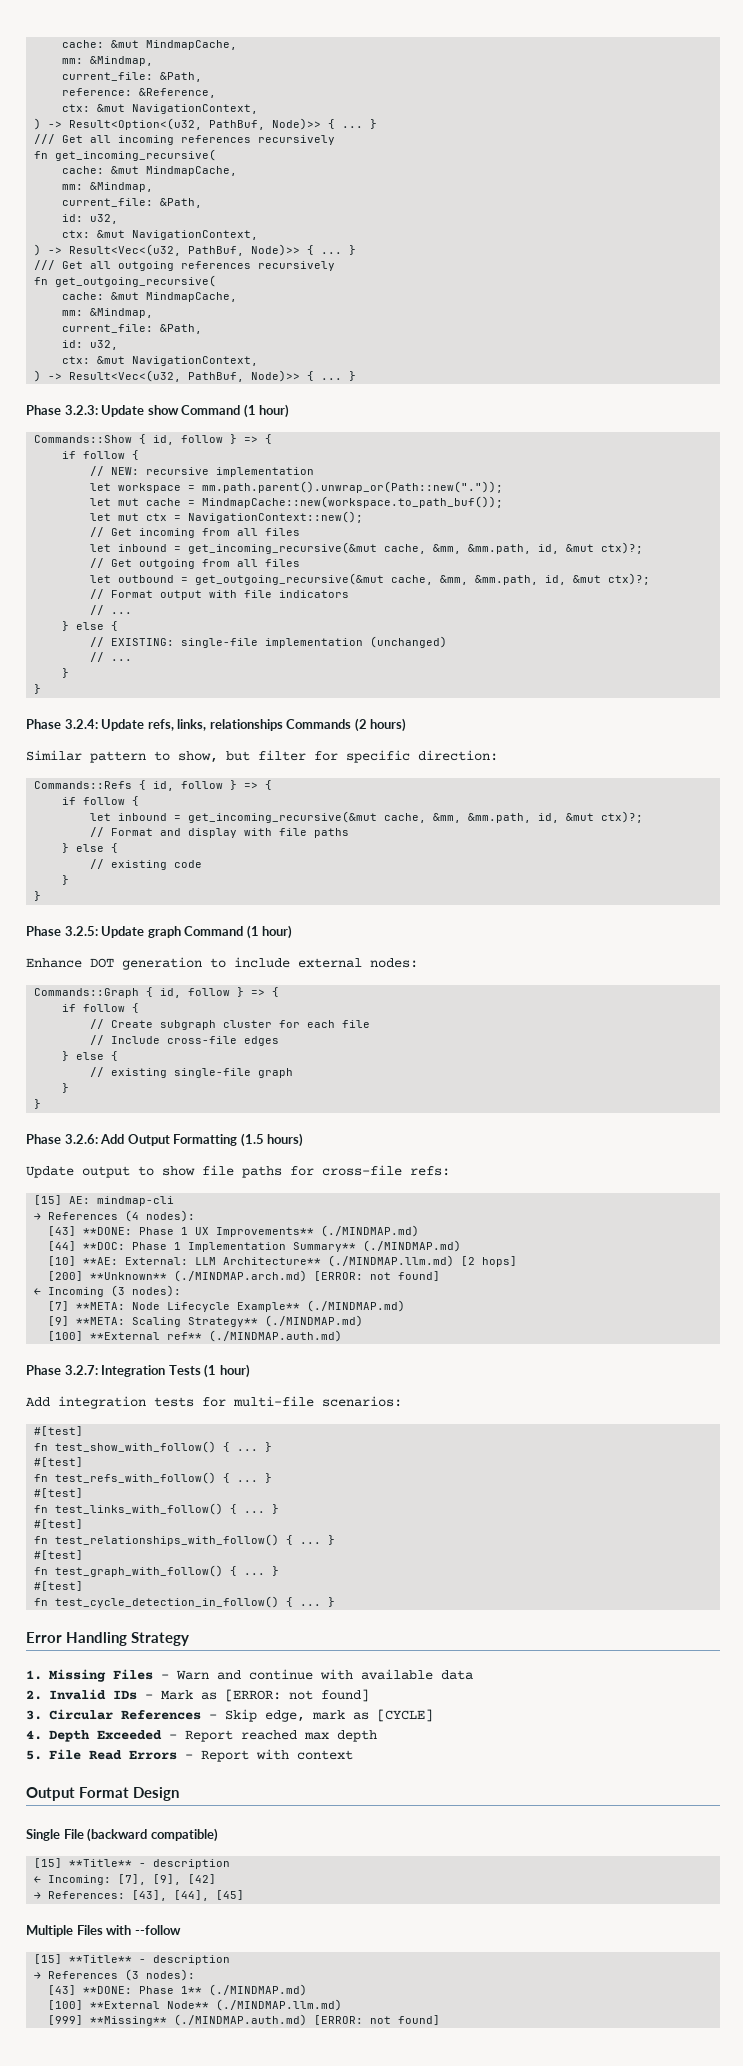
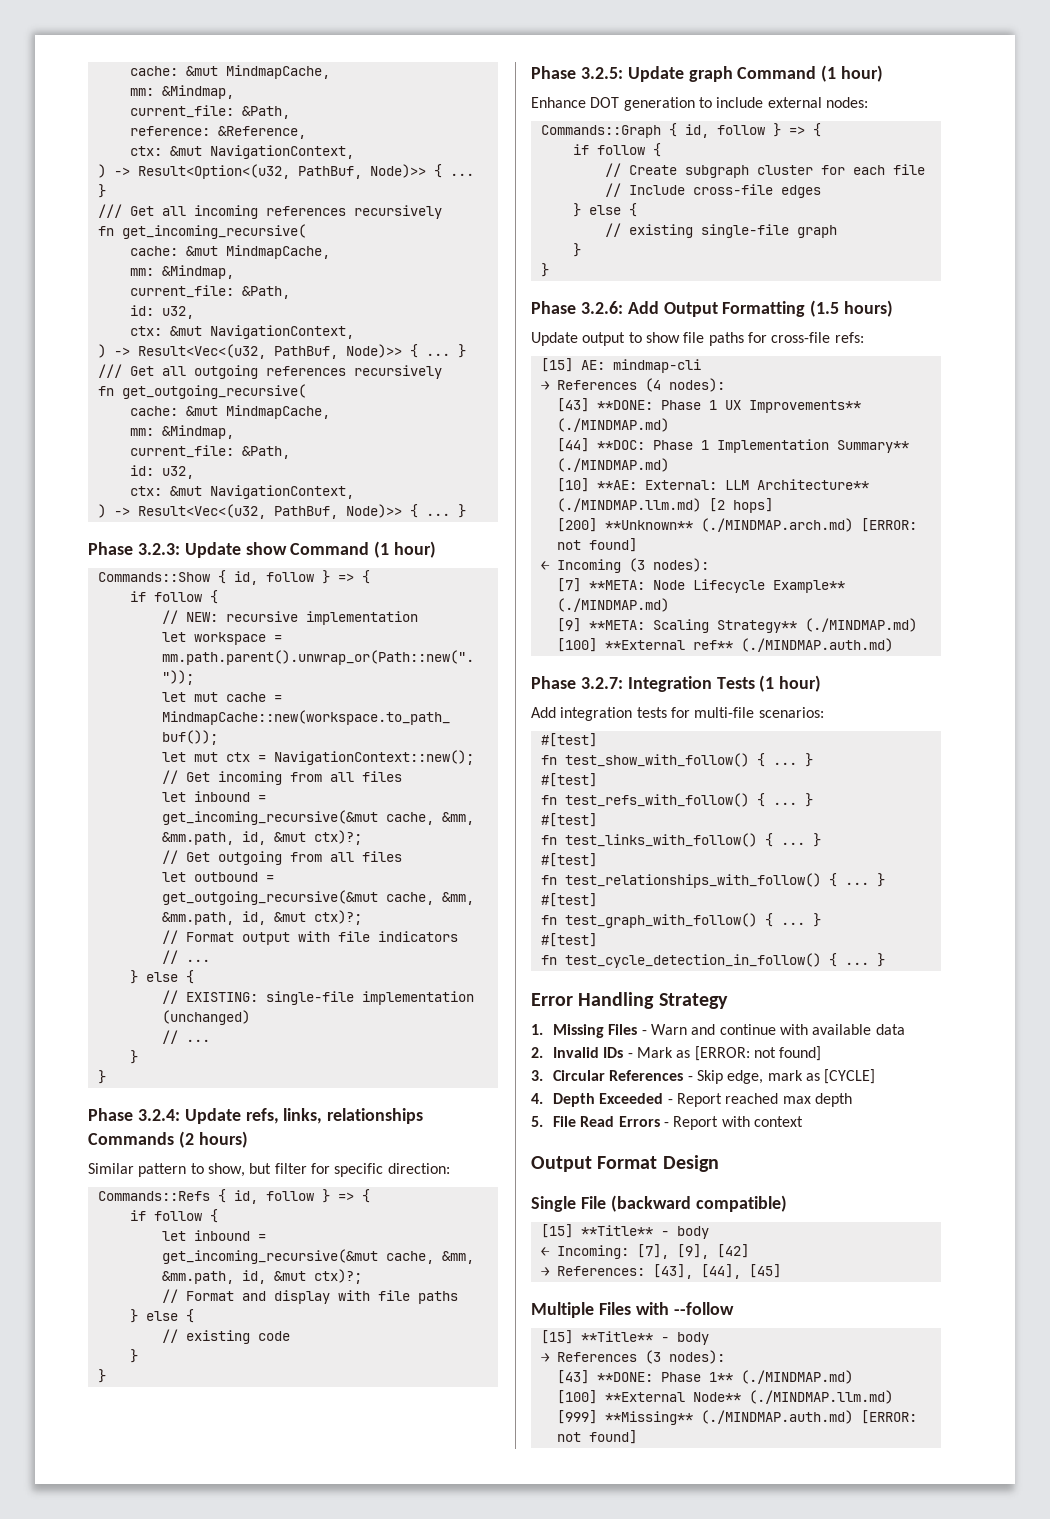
[153,1859,231,1869] description -> [676,1226,709,1239] body
[153,1955,231,1965] description -> [676,1332,709,1345] body

